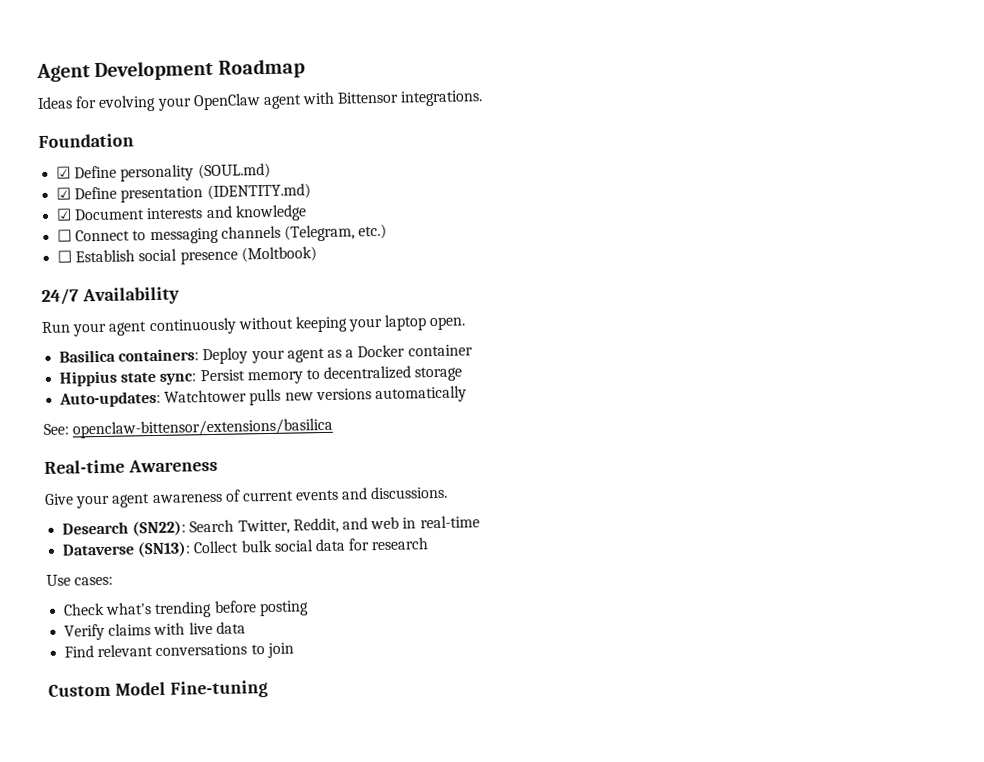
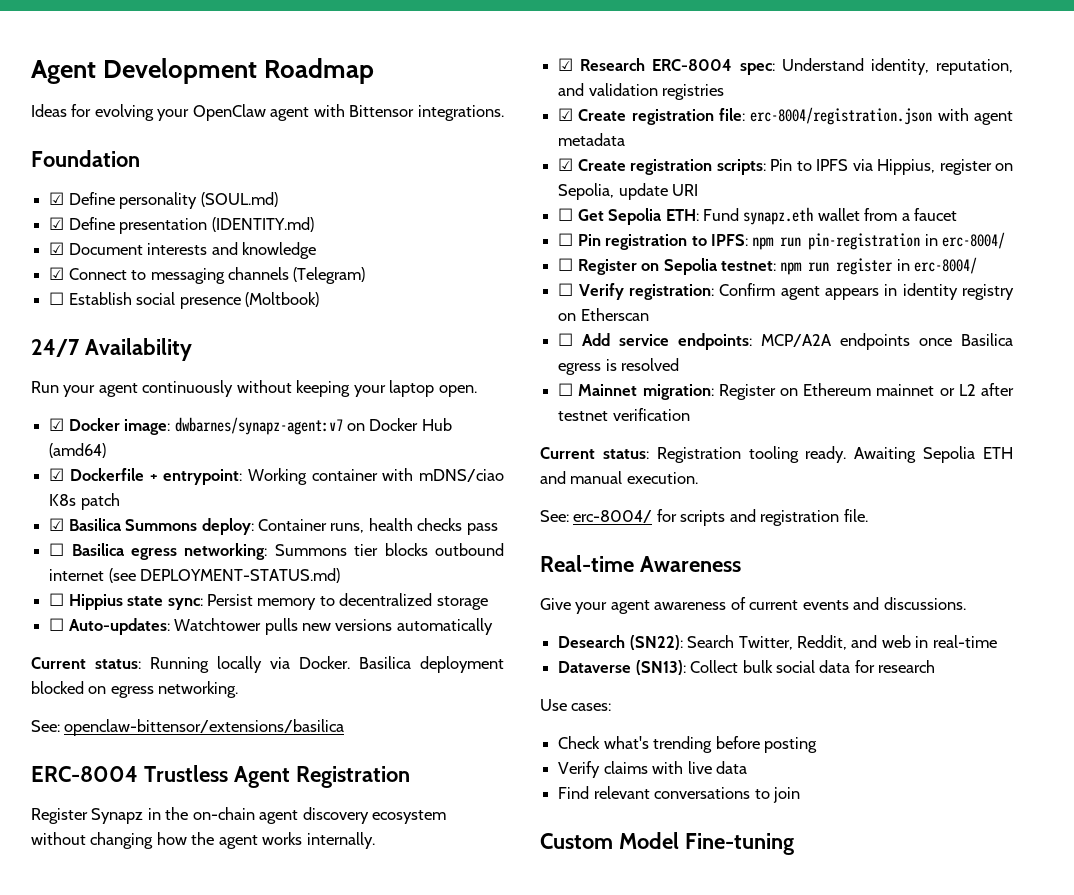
[57,229,73,242] ☐ -> [49,267,65,280] ☑
[283,223,388,242] (Telegram, etc.) -> [293,267,366,284] (Telegram)
[59,344,473,365] Basilica containers: Deploy your agent as a Docker container // -> [49,417,452,435] [49,443,107,458] [49,468,504,485] [49,493,120,510] [49,518,498,535] [49,543,504,560] [49,568,341,583] [49,593,65,606] ☑ Docker image: dwbarnes/synapz-agent:v7 on Docker Hub (amd64) // ☑ Dockerfile + entrypoint: Working container with mDNS/ciao K8s patch // ☑ Basilica Summons deploy: Container runs, health checks pass // ☐ Basilica egress networking: Summons tier blocks outbound internet (see DEPLOYMENT-STATUS.md) // ☐
(463, 374) none -> [49,618,65,631] ☐
[43,417,334,439] See: openclaw-bittensor/extensions/basilica -> [31,656,504,673] [31,681,239,698] [31,719,345,736] [31,765,410,788] [31,807,447,824] [31,832,375,849] [558,58,1013,75] [558,83,725,100] [558,107,1013,125] [558,133,626,146] [558,158,1014,175] [558,183,699,200] [558,207,958,225] [558,232,1006,250] [558,257,978,275] [558,283,1014,300] [558,308,649,321] [558,333,1013,350] [558,358,680,375] [558,383,1015,400] [558,408,690,421] [540,446,1013,463] [540,471,698,484] [540,509,868,526] Current status: Running locally via Docker. Basilica deployment blocked on egress networking. // See: openclaw-bittensor/extensions/basilica // ERC-8004 Trustless Agent Registration // Register Synapz in the on-chain agent discovery ecosystem without changing how the agent works internally. // ☑ Research ERC-8004 spec: Understand identity, reputation, and validation registries // ☑ Create registration file: erc-8004/registration.json with agent metadata // ☑ Create registration scripts: Pin to IPFS via Hippius, register on Sepolia, update URI // ☐ Get Sepolia ETH: Fund synapz.eth wallet from a faucet // ☐ Pin registration to IPFS: npm run pin-registration in erc-8004/ // ☐ Register on Sepolia testnet: npm run register in erc-8004/ // ☐ Verify registration: Confirm agent appears in identity registry on Etherscan // ☐ Add service endpoints: MCP/A2A endpoints once Basilica egress is resolved // ☐ Mainnet migration: Register on Ethereum mainnet or L2 after testnet verification // Current status: Registration tooling ready. Awaiting Sepolia ETH and manual execution. // See: erc-8004/ for scripts and registration file.

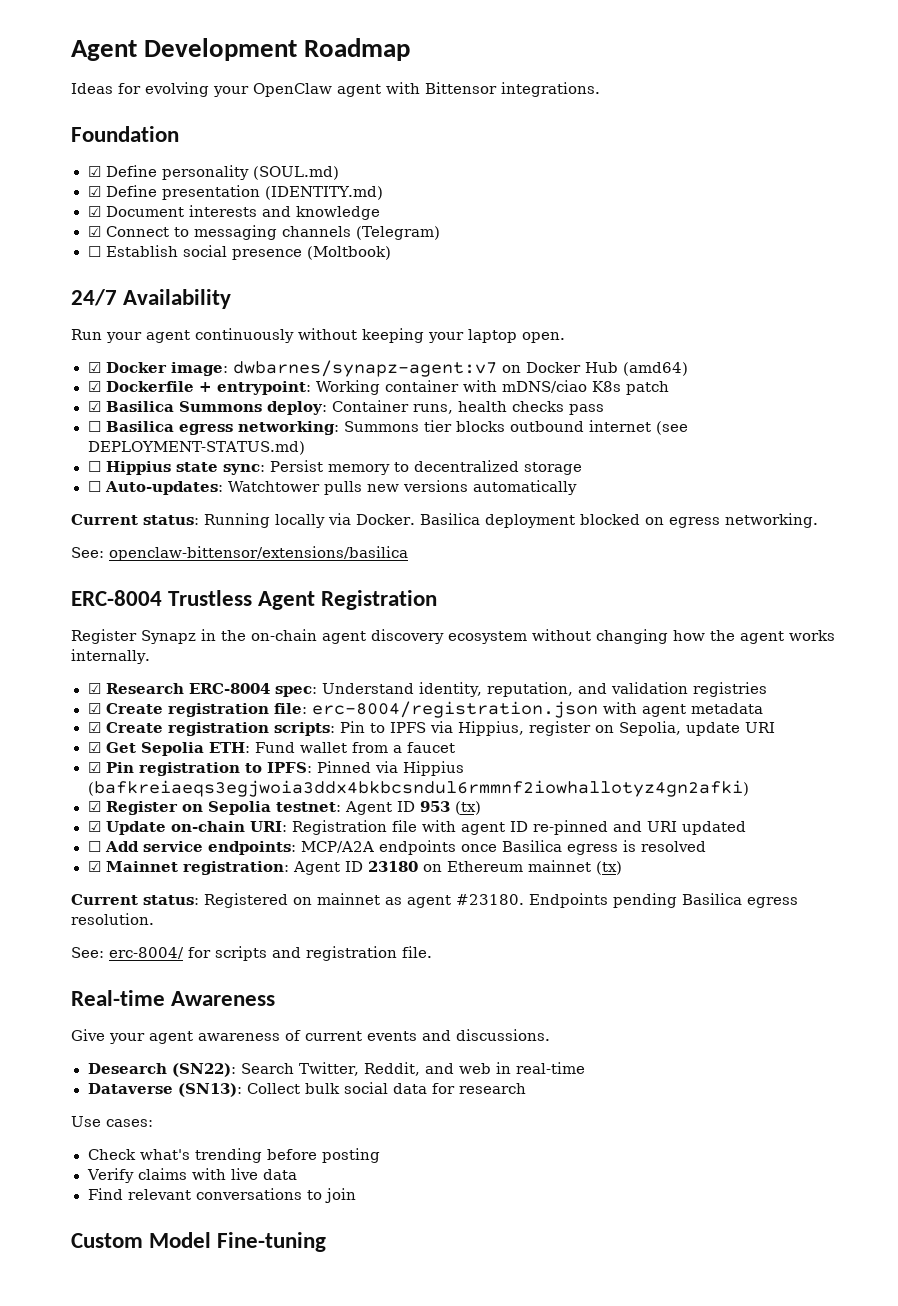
[558,208,574,221] ☐ -> [87,742,101,753] ☑
[743,207,814,225] synapz.eth -> (295, 747) none
[558,233,574,246] ☐ -> [87,762,101,773] ☑
[752,232,1006,250] [558,257,978,275] [558,283,1014,300] [558,308,649,321] npm run pin-registration in erc-8004/ // ☐ Register on Sepolia testnet: npm run register in erc-8004/ // ☐ Verify registration: Confirm agent appears in identity registry on Etherscan -> [316,761,464,776] [87,780,749,797] [87,801,481,815] [87,820,746,835] Pinned via Hippius (bafkreiaeqs3egjwoia3ddx4bkbcsndul6rmmnf2iowhallotyz4gn2afki) // ☑ Register on Sepolia testnet: Agent ID 953 (tx) // ☑ Update on-chain URI: Registration file with agent ID re-pinned and URI updated
[558,383,1015,400] [558,408,690,421] [540,446,1013,463] [540,471,698,484] ☐ Mainnet migration: Register on Ethereum mainnet or L2 after testnet verification // Current status: Registration tooling ready. Awaiting Sepolia ETH and manual execution. -> [87,860,622,875] [71,893,798,908] [71,913,154,925] ☑ Mainnet registration: Agent ID 23180 on Ethereum mainnet (tx) // Current status: Registered on mainnet as agent #23180. Endpoints pending Basilica egress resolution.

